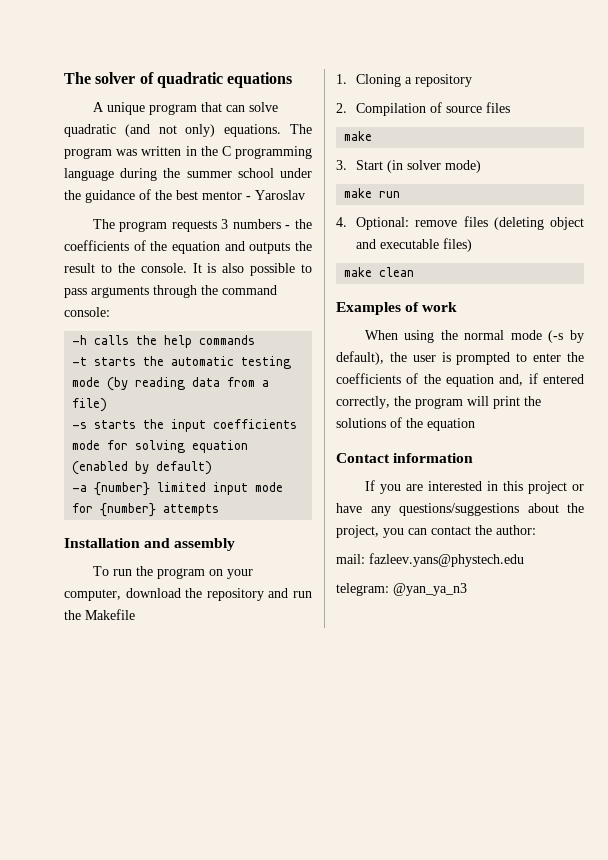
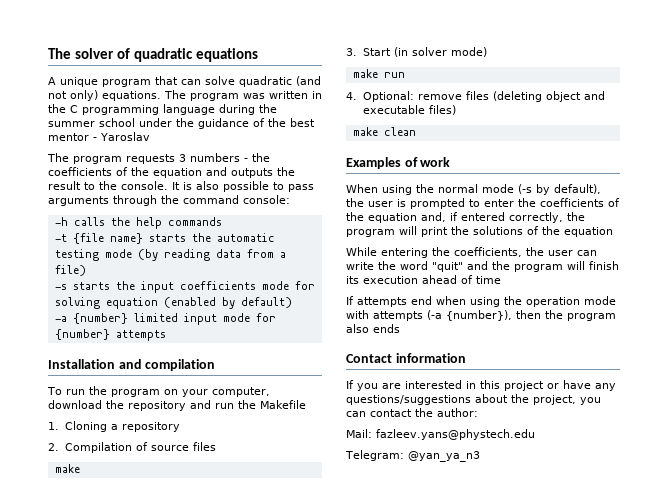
(88, 361) none -> [72,233,143,244] {file name}
[174,538,236,551] assembly -> [145,359,216,371] compilation
(475, 424) none -> [346,247,597,258] [346,261,619,272] [346,275,501,284] [346,296,616,307] [346,310,616,321] [346,324,400,333] // While entering the coefficients, the user can write the word "quit" and the program will finish its execution ahead of time // If attempts end when using the operation mode with attempts (-a {number}), then the program also ends
[336,554,365,564] mail: -> [346,429,372,438] Mail:
[336,583,389,596] telegram: -> [345,450,404,461] Telegram:

